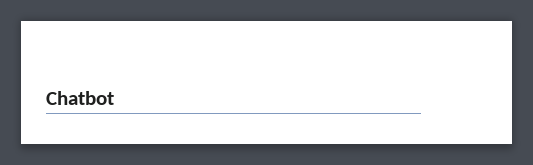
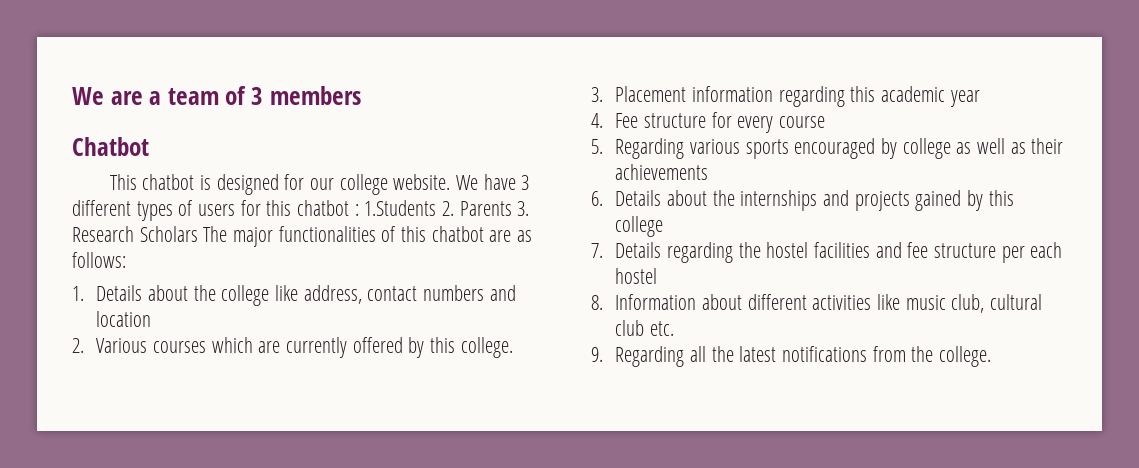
[46,91,114,105] Chatbot -> [72,86,361,105] [72,137,149,156] [109,174,530,195] [72,200,530,221] [72,226,533,247] [72,252,126,268] [72,285,516,306] [96,311,152,327] [72,337,513,358] [591,86,980,107] [591,112,825,133] [591,138,1064,159] [615,164,709,180] [591,190,1014,211] [615,216,664,237] [591,242,1063,263] [615,268,658,284] [591,294,1043,313] [615,320,674,336] [591,346,992,367] We are a team of 3 members // Chatbot // This chatbot is designed for our college website. We have 3 different types of users for this chatbot : 1.Students 2. Parents 3. Research Scholars The major functionalities of this chatbot are as follows: // 1. Details about the college like address, contact numbers and location // 2. Various courses which are currently offered by this college. // 3. Placement information regarding this academic year // 4. Fee structure for every course // 5. Regarding various sports encouraged by college as well as their achievements // 6. Details about the internships and projects gained by this college // 7. Details regarding the hostel facilities and fee structure per each hostel // 8. Information about different activities like music club, cultural club etc. // 9. Regarding all the latest notifications from the college.

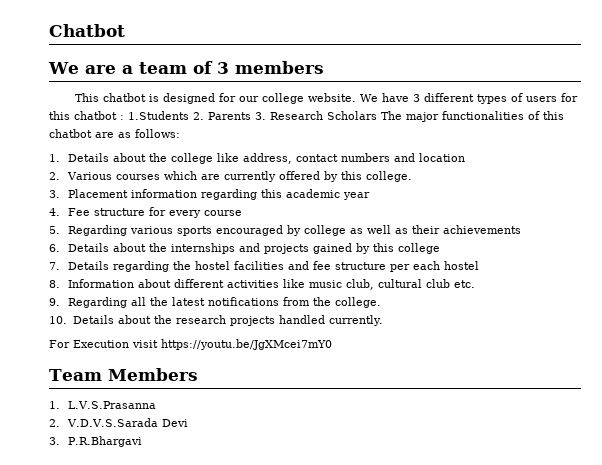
(72, 96) none -> [49,24,125,37] Chatbot //
[72,137,149,156] // Chatbot -> (324, 67) none
(992, 356) none -> [49,315,384,326] [49,339,332,350] [49,368,198,381] [49,401,156,409] [49,418,188,427] [49,436,142,447] // 10. Details about the research projects handled currently. // For Execution visit https://youtu.be/JgXMcei7mY0 // Team Members // 1. L.V.S.Prasanna // 2. V.D.V.S.Sarada Devi // 3. P.R.Bhargavi

